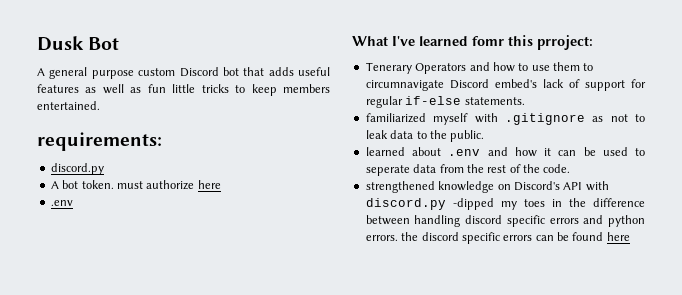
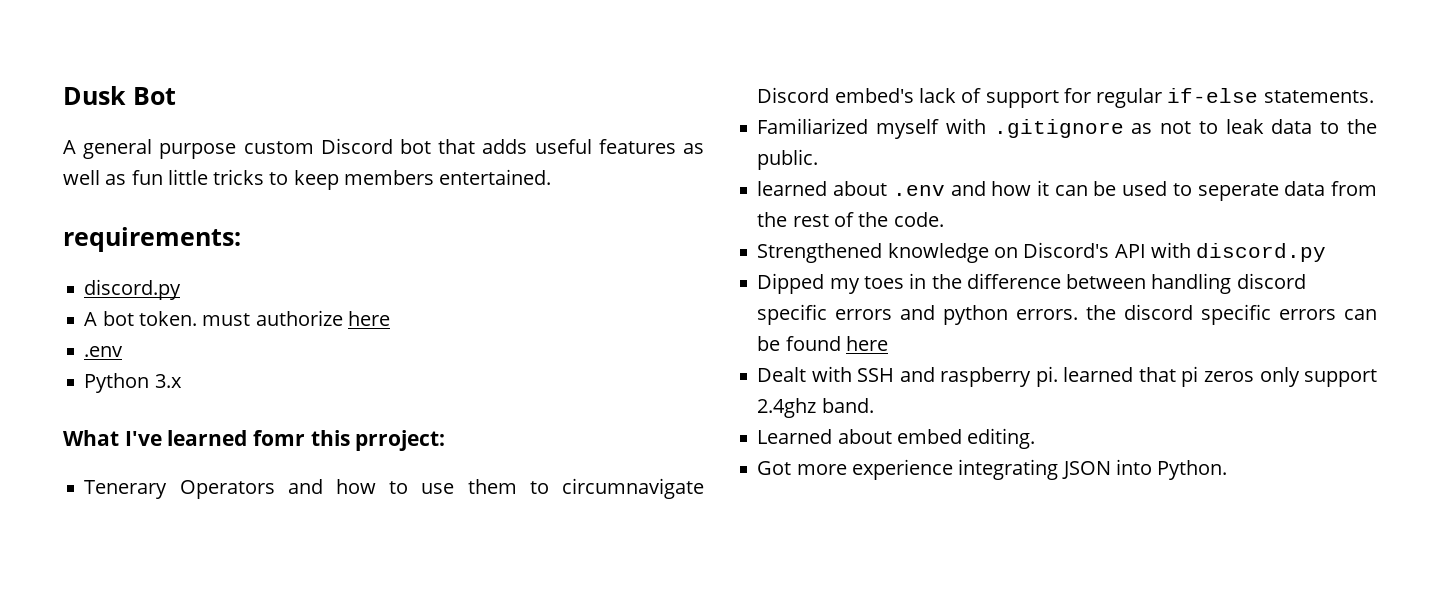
(73, 203) none -> [84,373,182,393] // Python 3.x
[365,113,426,123] familiarized -> [757,118,869,134] Familiarized
[365,181,435,193] strengthened -> [757,243,883,263] Strengthened
[452,198,494,210] -dipped -> [757,273,825,294] // Dipped
(630, 236) none -> [757,366,1377,387] [757,398,874,418] [757,428,1036,449] [757,459,1228,480] // Dealt with SSH and raspberry pi. learned that pi zeros only support 2.4ghz band. // Learned about embed editing. // Got more experience integrating JSON into Python.

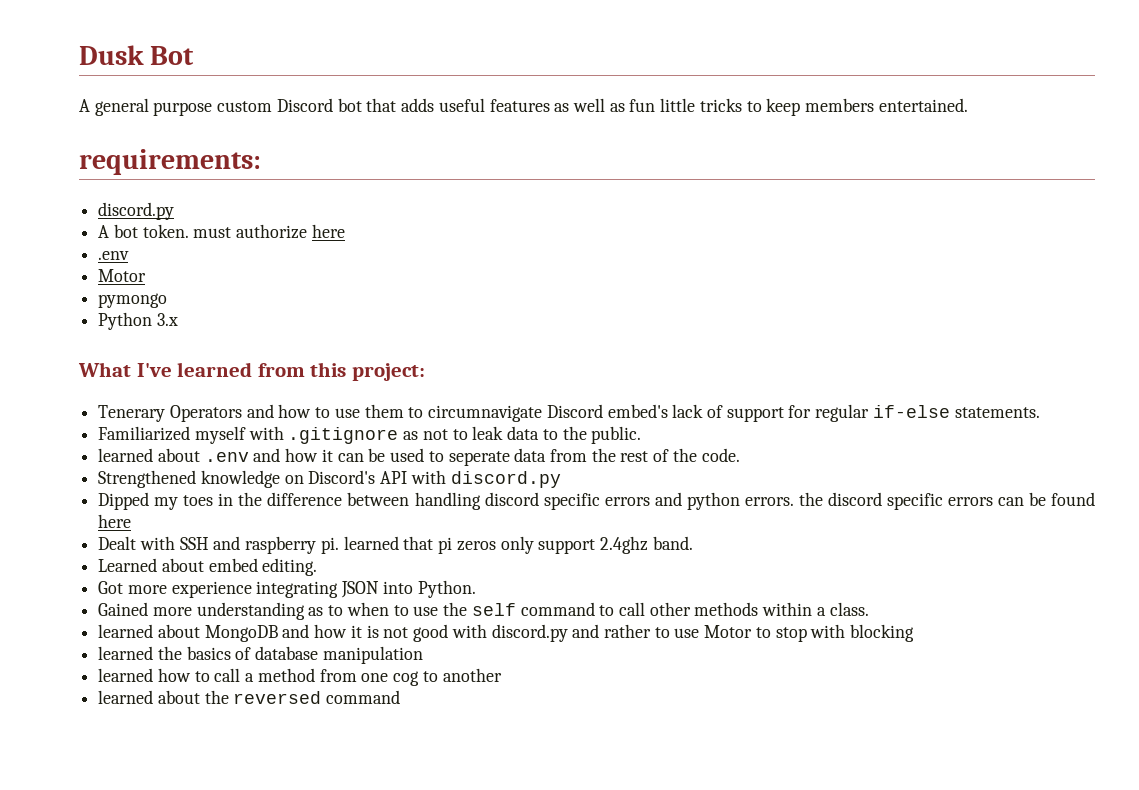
(124, 351) none -> [98,269,147,282] [98,293,168,308] // Motor // pymongo
[253,430,446,451] fomr this prroject: -> [257,362,425,381] from this project:
(1228, 470) none -> [98,602,869,620] [98,624,915,642] [98,646,423,664] [98,668,502,686] [98,690,401,704] // Gained more understanding as to when to use the self command to call other methods within a class. // learned about MongoDB and how it is not good with discord.py and rather to use Motor to stop with blocking // learned the basics of database manipulation // learned how to call a method from one cog to another // learned about the reversed command

